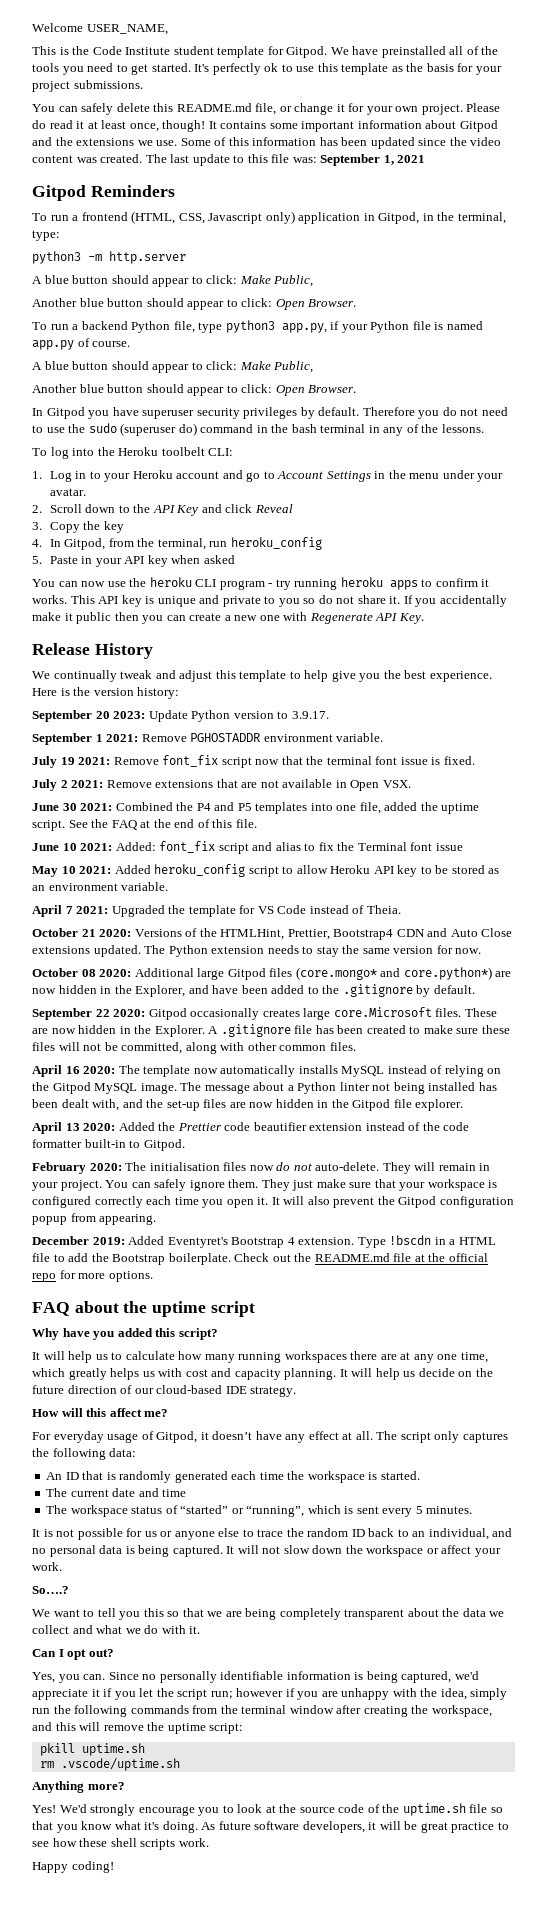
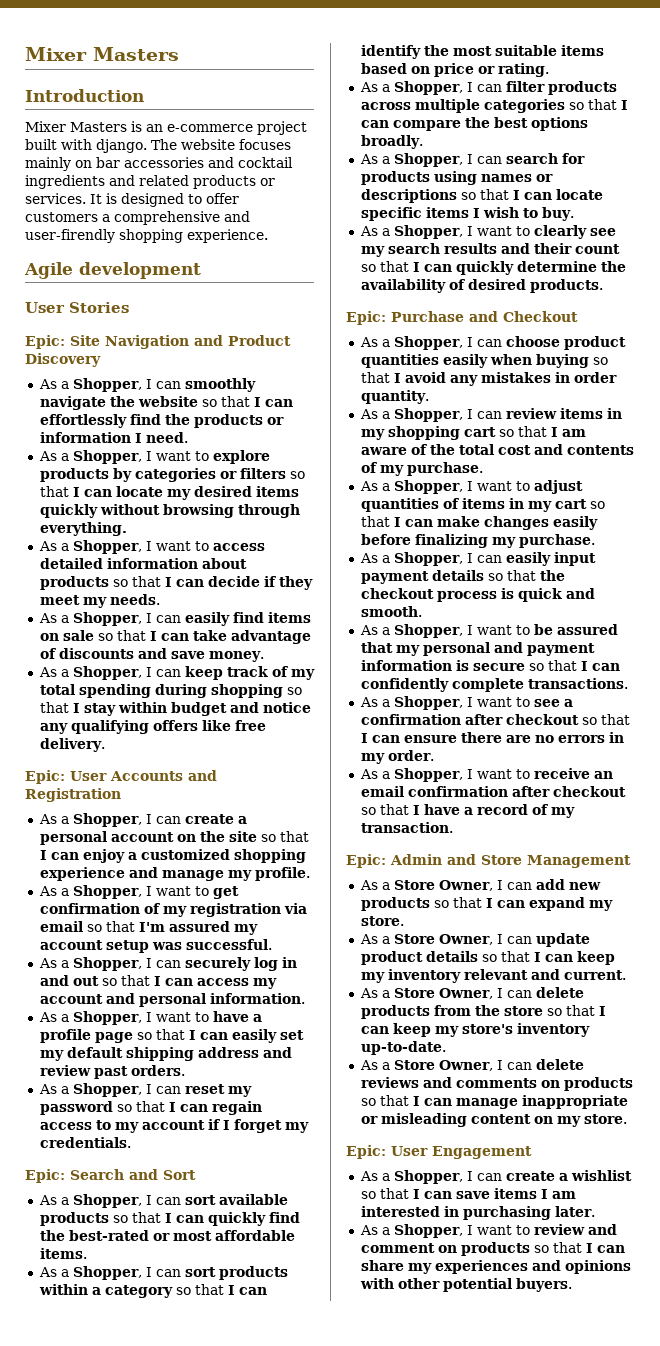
[32,23,168,35] [32,46,499,58] [32,63,502,75] [32,80,143,92] [32,103,501,115] [32,120,498,132] [32,137,502,149] [32,154,426,166] [32,185,175,201] [32,211,506,224] [32,230,60,241] [32,251,186,264] [32,275,314,287] [32,298,357,310] [32,320,483,333] [32,338,131,350] [32,361,314,373] [32,384,357,396] [32,407,508,419] [32,423,484,436] [32,447,234,459] [32,470,504,482] [49,488,86,496] [32,504,293,516] [32,521,124,533] [32,537,322,550] [32,555,235,567] [32,577,490,590] [32,595,507,607] [32,612,424,624] [32,643,153,659] [32,670,492,682] [32,687,180,699] [32,710,329,722] [32,733,384,745] [32,755,475,768] [32,779,411,791] [32,802,480,814] [32,819,257,831] [32,841,463,854] [32,864,500,877] [32,882,169,891] [32,905,401,917] [32,928,513,940] [32,945,482,957] [32,967,512,980] [32,984,475,997] [32,1007,497,1020] [32,1024,510,1037] [32,1042,356,1054] [32,1065,502,1077] [32,1082,497,1094] [32,1099,464,1111] [32,1122,470,1134] [32,1139,185,1151] [32,1162,491,1174] [32,1179,498,1191] [32,1196,514,1208] [32,1213,157,1225] [32,1235,496,1248] [32,1253,488,1265] [32,1270,153,1282] [32,1301,255,1317] [32,1328,218,1340] [32,1351,488,1363] [32,1368,493,1380] [32,1385,297,1397] [32,1408,169,1417] [32,1431,508,1443] [32,1448,137,1460] [46,1471,420,1483] [46,1488,187,1497] [46,1505,473,1517] [32,1528,513,1540] [32,1545,501,1557] [32,1562,62,1571] [32,1586,69,1594] [32,1608,505,1620] [32,1625,201,1634] [32,1649,114,1660] [32,1671,479,1683] [32,1688,508,1700] [32,1705,492,1717] [32,1722,244,1734] [39,1743,145,1756] [39,1758,180,1771] [32,1781,125,1793] [32,1803,503,1816] [32,1821,509,1833] [32,1838,209,1850] [32,1861,114,1873] Welcome USER_NAME, // This is the Code Institute student template for Gitpod. We have preinstalled all of the tools you need to get started. It's perfectly ok to use this template as the basis for your project submissions. // You can safely delete this README.md file, or change it for your own project. Please do read it at least once, though! It contains some important information about Gitpod and the extensions we use. Some of this information has been updated since the video content was created. The last update to this file was: September 1, 2021 // Gitpod Reminders // To run a frontend (HTML, CSS, Javascript only) application in Gitpod, in the terminal, type: // python3 -m http.server // A blue button should appear to click: Make Public, // Another blue button should appear to click: Open Browser. // To run a backend Python file, type python3 app.py, if your Python file is named app.py of course. // A blue button should appear to click: Make Public, // Another blue button should appear to click: Open Browser. // In Gitpod you have superuser security privileges by default. Therefore you do not need to use the sudo (superuser do) command in the bash terminal in any of the lessons. // To log into the Heroku toolbelt CLI: // 1. Log in to your Heroku account and go to Account Settings in the menu under your avatar. // 2. Scroll down to the API Key and click Reveal // 3. Copy the key // 4. In Gitpod, from the terminal, run heroku_config // 5. Paste in your API key when asked // You can now use the heroku CLI program - try running heroku apps to confirm it works. This API key is unique and private to you so do not share it. If you accidentally make it public then you can create a new one with Regenerate API Key. // Release History // We continually tweak and adjust this template to help give you the best experience. Here is the version history: // September 20 2023: Update Python version to 3.9.17. // September 1 2021: Remove PGHOSTADDR environment variable. // July 19 2021: Remove font_fix script now that the terminal font issue is fixed. // July 2 2021: Remove extensions that are not available in Open VSX. // June 30 2021: Combined the P4 and P5 templates into one file, added the uptime script. See the FAQ at the end of this file. // June 10 2021: Added: font_fix script and alias to fix the Terminal font issue // May 10 2021: Added heroku_config script to allow Heroku API key to be stored as an environment variable. // April 7 2021: Upgraded the template for VS Code instead of Theia. // October 21 2020: Versions of the HTMLHint, Prettier, Bootstrap4 CDN and Auto Close extensions updated. The Python extension needs to stay the same version for now. // October 08 2020: Additional large Gitpod files (core.mongo* and core.python*) are now hidden in the Explorer, and have been added to the .gitignore by default. // September 22 2020: Gitpod occasionally creates large core.Microsoft files. These are now hidden in the Explorer. A .gitignore file has been created to make sure these files will not be committed, along with other common files. // April 16 2020: The template now automatically installs MySQL instead of relying on the Gitpod MySQL image. The message about a Python linter not being installed has been dealt with, and the set-up files are now hidden in the Gitpod file explorer. // April 13 2020: Added the Prettier code beautifier extension instead of the code formatter built-in to Gitpod. // February 2020: The initialisation files now do not auto-delete. They will remain in your project. You can safely ignore them. They just make sure that your workspace is configured correctly each time you open it. It will also prevent the Gitpod configuration popup from appearing. // December 2019: Added Eventyret's Bootstrap 4 extension. Type !bscdn in a HTML file to add the Bootstrap boilerplate. Check out the README.md file at the official repo for more options. // FAQ about the uptime script // Why have you added this script? // It will help us to calculate how many running workspaces there are at any one time, which greatly helps us with cost and capacity planning. It will help us decide on the future direction of our cloud-based IDE strategy. // How will this affect me? // For everyday usage of Gitpod, it doesn’t have any effect at all. The script only captures the following data: // An ID that is randomly generated each time the workspace is started. // The current date and time // The workspace status of “started” or “running”, which is sent every 5 minutes. // It is not possible for us or anyone else to trace the random ID back to an individual, and no personal data is being captured. It will not slow down the workspace or affect your work. // So….? // We want to tell you this so that we are being completely transparent about the data we collect and what we do with it. // Can I opt out? // Yes, you can. Since no personally identifiable information is being captured, we'd appreciate it if you let the script run; however if you are unhappy with the idea, simply run the following commands from the terminal window after creating the workspace, and this will remove the uptime script: // pkill uptime.sh // rm .vscode/uptime.sh // Anything more? // Yes! We'd strongly encourage you to look at the source code of the uptime.sh file so that you know what it's doing. As future software developers, it will be great practice to see how these shell scripts work. // Happy coding! -> [25,47,179,61] [25,89,144,102] [25,121,307,135] [25,139,291,153] [25,157,293,171] [25,175,275,189] [25,193,239,207] [25,211,250,225] [25,229,268,243] [24,262,201,279] [25,302,129,313] [25,335,291,349] [25,353,101,367] [38,378,256,392] [39,396,293,410] [39,414,284,428] [39,432,188,443] [38,450,270,464] [39,468,305,482] [39,486,299,500] [39,504,300,518] [39,522,127,536] [38,540,265,554] [39,558,247,569] [39,576,313,590] [39,594,160,608] [38,612,311,626] [39,630,311,644] [39,648,264,662] [38,666,315,680] [39,684,302,698] [39,702,311,716] [39,720,266,734] [39,738,105,752] [25,770,217,784] [25,788,121,802] [38,813,247,827] [39,831,309,845] [39,849,306,863] [39,867,310,881] [38,885,239,899] [39,903,307,917] [39,921,258,935] [39,939,272,953] [38,957,297,971] [39,975,277,989] [39,993,305,1007] [38,1011,262,1025] [39,1029,304,1043] [39,1047,292,1061] [39,1065,185,1079] [38,1083,252,1097] [39,1101,262,1115] [39,1119,309,1133] [39,1137,131,1148] [25,1169,196,1183] [38,1194,288,1208] [39,1212,300,1226] [39,1230,295,1241] [39,1248,87,1259] [38,1266,288,1280] [38,1284,267,1298] [360,45,604,59] [360,63,549,77] [359,81,617,95] [360,99,628,113] [360,117,588,131] [360,135,423,149] [359,153,585,167] [360,171,553,185] [360,189,603,203] [360,207,574,221] [359,225,616,239] [360,243,620,257] [360,261,626,275] [360,279,603,293] [346,311,578,325] [359,336,626,350] [360,354,608,368] [360,372,617,386] [360,390,429,404] [359,408,622,422] [360,426,586,440] [360,444,634,455] [360,462,483,476] [359,480,583,494] [360,498,605,512] [360,516,598,530] [360,534,595,548] [359,552,596,566] [360,570,565,584] [360,588,595,602] [360,606,422,617] [359,624,618,638] [360,642,595,656] [360,660,620,671] [360,678,628,692] [359,696,573,710] [360,714,630,725] [360,732,624,743] [360,750,434,764] [359,768,613,782] [360,786,626,797] [360,804,575,818] [360,822,453,833] [346,854,631,868] [359,879,601,891] [360,897,613,911] [360,916,404,926] [359,933,590,947] [360,951,615,965] [360,969,626,983] [359,987,584,999] [360,1005,606,1019] [360,1023,590,1037] [360,1041,446,1055] [359,1059,584,1071] [360,1077,633,1091] [360,1095,628,1109] [360,1113,627,1127] [346,1145,532,1159] [359,1170,632,1184] [360,1188,576,1199] [360,1206,595,1220] [359,1224,617,1238] [360,1242,625,1256] [360,1260,631,1274] [359,1278,572,1292] Mixer Masters // Introduction // Mixer Masters is an e-commerce project built with django. The website focuses mainly on bar accessories and cocktail ingredients and related products or services. It is designed to offer customers a comprehensive and user-firendly shopping experience. // Agile development // User Stories // Epic: Site Navigation and Product Discovery // As a Shopper, I can smoothly navigate the website so that I can effortlessly find the products or information I need. // As a Shopper, I want to explore products by categories or filters so that I can locate my desired items quickly without browsing through everything. // As a Shopper, I want to access detailed information about products so that I can decide if they meet my needs. // As a Shopper, I can easily find items on sale so that I can take advantage of discounts and save money. // As a Shopper, I can keep track of my total spending during shopping so that I stay within budget and notice any qualifying offers like free delivery. // Epic: User Accounts and Registration // As a Shopper, I can create a personal account on the site so that I can enjoy a customized shopping experience and manage my profile. // As a Shopper, I want to get confirmation of my registration via email so that I'm assured my account setup was successful. // As a Shopper, I can securely log in and out so that I can access my account and personal information. // As a Shopper, I want to have a profile page so that I can easily set my default shipping address and review past orders. // As a Shopper, I can reset my password so that I can regain access to my account if I forget my credentials. // Epic: Search and Sort // As a Shopper, I can sort available products so that I can quickly find the best-rated or most affordable items. // As a Shopper, I can sort products within a category so that I can identify the most suitable items based on price or rating. // As a Shopper, I can filter products across multiple categories so that I can compare the best options broadly. // As a Shopper, I can search for products using names or descriptions so that I can locate specific items I wish to buy. // As a Shopper, I want to clearly see my search results and their count so that I can quickly determine the availability of desired products. // Epic: Purchase and Checkout // As a Shopper, I can choose product quantities easily when buying so that I avoid any mistakes in order quantity. // As a Shopper, I can review items in my shopping cart so that I am aware of the total cost and contents of my purchase. // As a Shopper, I want to adjust quantities of items in my cart so that I can make changes easily before finalizing my purchase. // As a Shopper, I can easily input payment details so that the checkout process is quick and smooth. // As a Shopper, I want to be assured that my personal and payment information is secure so that I can confidently complete transactions. // As a Shopper, I want to see a confirmation after checkout so that I can ensure there are no errors in my order. // As a Shopper, I want to receive an email confirmation after checkout so that I have a record of my transaction. // Epic: Admin and Store Management // As a Store Owner, I can add new products so that I can expand my store. // As a Store Owner, I can update product details so that I can keep my inventory relevant and current. // As a Store Owner, I can delete products from the store so that I can keep my store's inventory up-to-date. // As a Store Owner, I can delete reviews and comments on products so that I can manage inappropriate or misleading content on my store. // Epic: User Engagement // As a Shopper, I can create a wishlist so that I can save items I am interested in purchasing later. // As a Shopper, I want to review and comment on products so that I can share my experiences and opinions with other potential buyers.

